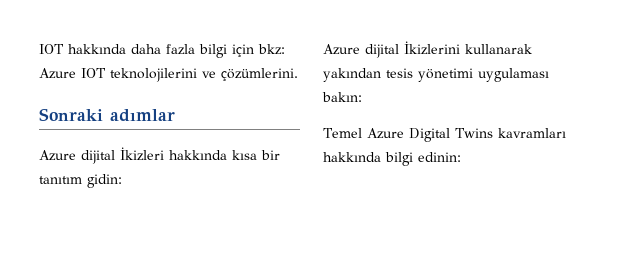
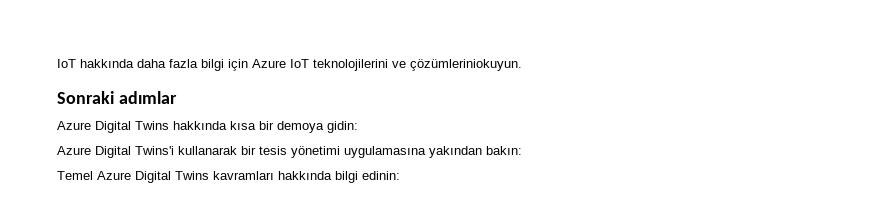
[39,44,64,54] IOT -> [57,59,76,68] IoT
[258,44,285,55] [39,68,106,79] bkz: Azure IOT -> [252,59,309,68] Azure IoT
[221,68,298,81] çözümlerini. -> [410,59,522,71] çözümleriniokuyun.
[81,147,164,164] dijital İkizleri -> [95,121,169,133] Digital Twins
[39,176,82,184] tanıtım -> [277,121,324,133] demoya
[365,41,532,58] [323,68,549,82] dijital İkizlerini kullanarak yakından tesis yönetimi uygulaması -> [95,146,482,158] Digital Twins'i kullanarak bir tesis yönetimi uygulamasına yakından

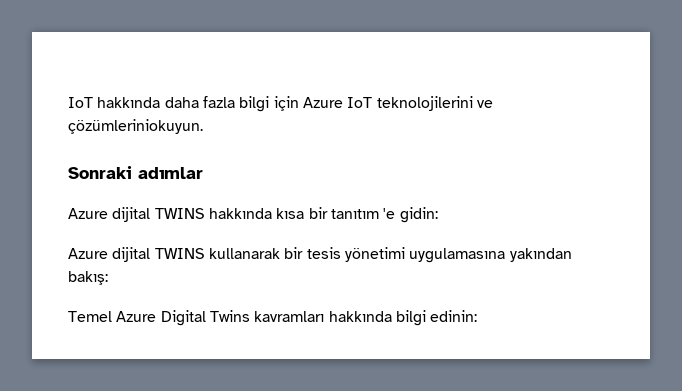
[95,121,169,133] Digital Twins -> [112,207,205,222] dijital TWINS
[277,121,324,133] demoya -> [330,208,396,219] tanıtım 'e
[95,146,174,158] Digital Twins'i -> [112,247,205,262] dijital TWINS
[486,146,522,155] bakın: -> [68,271,108,285] bakış:

